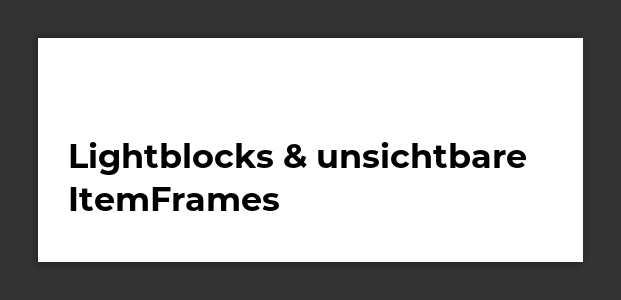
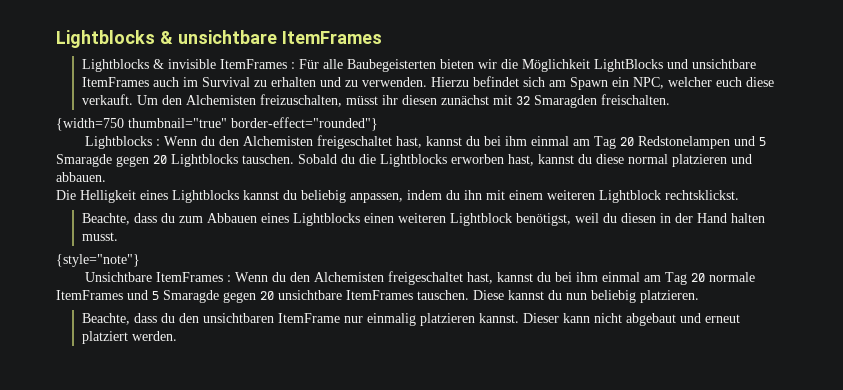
(280, 199) none -> [81,59,756,72] [81,76,774,90] [81,94,670,108] [56,117,378,131] [84,135,766,149] [56,154,752,167] [56,172,106,182] [56,190,739,203] [81,213,765,226] [81,232,118,241] [56,254,140,267] [84,271,755,285] [56,290,699,303] [81,313,740,326] [81,331,177,344] // Lightblocks & invisible ItemFrames : Für alle Baubegeisterten bieten wir die Möglichkeit LightBlocks und unsichtbare ItemFrames auch im Survival zu erhalten und zu verwenden. Hierzu befindet sich am Spawn ein NPC, welcher euch diese verkauft. Um den Alchemisten freizuschalten, müsst ihr diesen zunächst mit 32 Smaragden freischalten. // {width=750 thumbnail="true" border-effect="rounded"} // Lightblocks : Wenn du den Alchemisten freigeschaltet hast, kannst du bei ihm einmal am Tag 20 Redstonelampen und 5 Smaragde gegen 20 Lightblocks tauschen. Sobald du die Lightblocks erworben hast, kannst du diese normal platzieren und abbauen. // Die Helligkeit eines Lightblocks kannst du beliebig anpassen, indem du ihn mit einem weiteren Lightblock rechtsklickst. // Beachte, dass du zum Abbauen eines Lightblocks einen weiteren Lightblock benötigst, weil du diesen in der Hand halten musst. // {style="note"} // Unsichtbare ItemFrames : Wenn du den Alchemisten freigeschaltet hast, kannst du bei ihm einmal am Tag 20 normale ItemFrames und 5 Smaragde gegen 20 unsichtbare ItemFrames tauschen. Diese kannst du nun beliebig platzieren. // Beachte, dass du den unsichtbaren ItemFrame nur einmalig platzieren kannst. Dieser kann nicht abgebaut und erneut platziert werden.

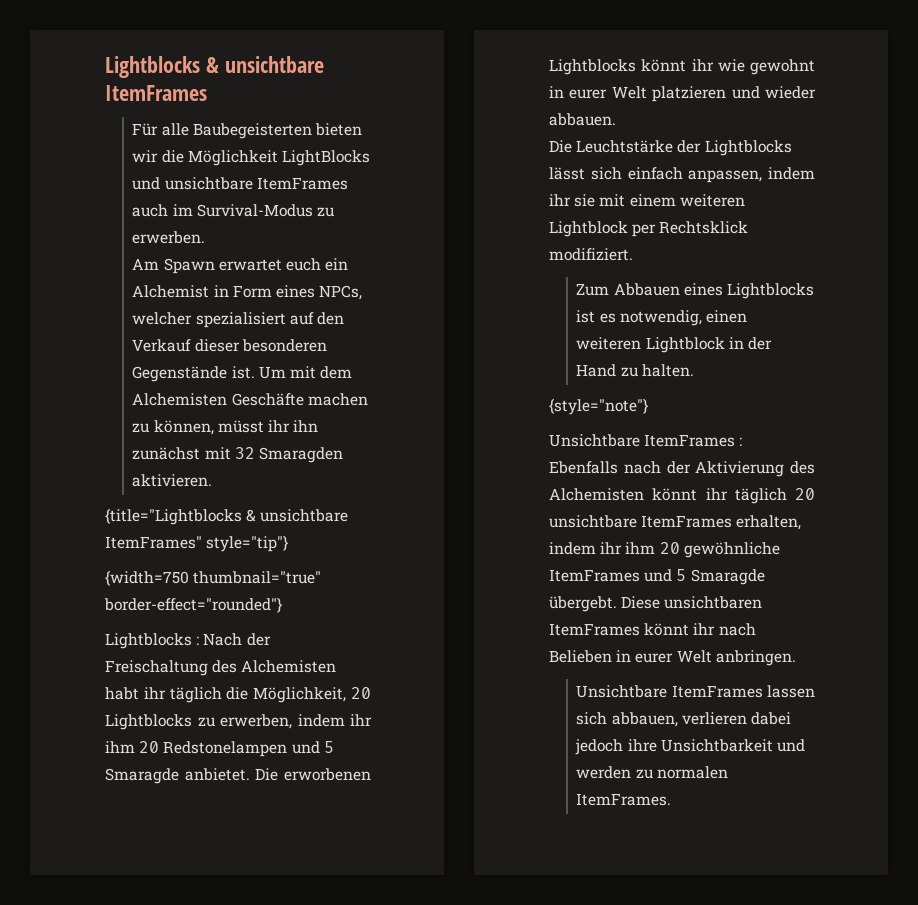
[81,59,295,72] Lightblocks & invisible ItemFrames : -> (207, 93) none
[201,76,774,90] [81,94,342,107] Survival zu erhalten und zu verwenden. Hierzu befindet sich am Spawn ein NPC, welcher euch diese verkauft. Um den Alchemisten freizuschalten, -> [196,204,334,217] [132,231,206,244] [132,258,349,274] [132,285,363,300] [132,312,344,328] [132,339,327,352] [132,366,353,382] [132,393,368,406] [132,420,214,435] Survival-Modus zu erwerben. // Am Spawn erwartet euch ein Alchemist in Form eines NPCs, welcher spezialisiert auf den Verkauf dieser besonderen Gegenstände ist. Um mit dem Alchemisten Geschäfte machen zu können,
[401,95,437,105] diesen -> [293,420,319,432] ihn
[600,94,670,105] freischalten. -> [132,474,213,487] [105,508,349,525] [105,535,289,552] aktivieren. // {title="Lightblocks & unsichtbare ItemFrames" style="tip"}
[163,135,616,149] Wenn du den Alchemisten freigeschaltet hast, kannst du bei ihm einmal am Tag -> [203,633,271,646] [105,660,337,676] [105,687,371,703] [105,714,372,730] [105,741,135,753] Nach der Freischaltung des Alchemisten habt ihr täglich die Möglichkeit, 20 Lightblocks zu erwerben, indem ihr ihm
[116,154,668,167] gegen 20 Lightblocks tauschen. Sobald du die Lightblocks erworben hast, kannst du diese normal -> [184,768,371,781] [549,59,815,75] [549,86,647,99] anbietet. Die erworbenen Lightblocks könnt ihr wie gewohnt in eurer Welt
(752, 159) none -> [765,86,816,99] wieder
[80,190,739,203] [81,213,656,226] Helligkeit eines Lightblocks kannst du beliebig anpassen, indem du ihn mit einem weiteren Lightblock rechtsklickst. // Beachte, dass du zum Abbauen eines Lightblocks einen weiteren Lightblock benötigst, weil du diesen -> [576,140,792,156] [549,167,815,183] [549,194,745,207] [549,221,749,237] [549,248,633,261] [576,283,814,299] [576,310,747,326] [576,337,725,353] Leuchtstärke der Lightblocks lässt sich einfach anpassen, indem ihr sie mit einem weiteren Lightblock per Rechtsklick modifiziert. // Zum Abbauen eines Lightblocks ist es notwendig, einen weiteren Lightblock
[730,213,765,223] [81,232,118,241] halten musst. -> [620,364,694,377] zu halten.
[234,271,755,285] [56,290,699,303] [81,313,740,326] [81,331,177,344] Wenn du den Alchemisten freigeschaltet hast, kannst du bei ihm einmal am Tag 20 normale ItemFrames und 5 Smaragde gegen 20 unsichtbare ItemFrames tauschen. Diese kannst du nun beliebig platzieren. // Beachte, dass du den unsichtbaren ItemFrame nur einmalig platzieren kannst. Dieser kann nicht abgebaut und erneut platziert werden. -> [549,461,815,477] [549,488,815,504] [549,515,802,530] [549,542,780,558] [549,569,765,585] [549,596,763,612] [549,623,756,636] [549,650,796,666] [576,685,815,698] [576,712,791,727] [575,739,805,755] [576,766,728,779] [576,793,672,806] Ebenfalls nach der Aktivierung des Alchemisten könnt ihr täglich 20 unsichtbare ItemFrames erhalten, indem ihr ihm 20 gewöhnliche ItemFrames und 5 Smaragde übergebt. Diese unsichtbaren ItemFrames könnt ihr nach Belieben in eurer Welt anbringen. // Unsichtbare ItemFrames lassen sich abbauen, verlieren dabei jedoch ihre Unsichtbarkeit und werden zu normalen ItemFrames.

